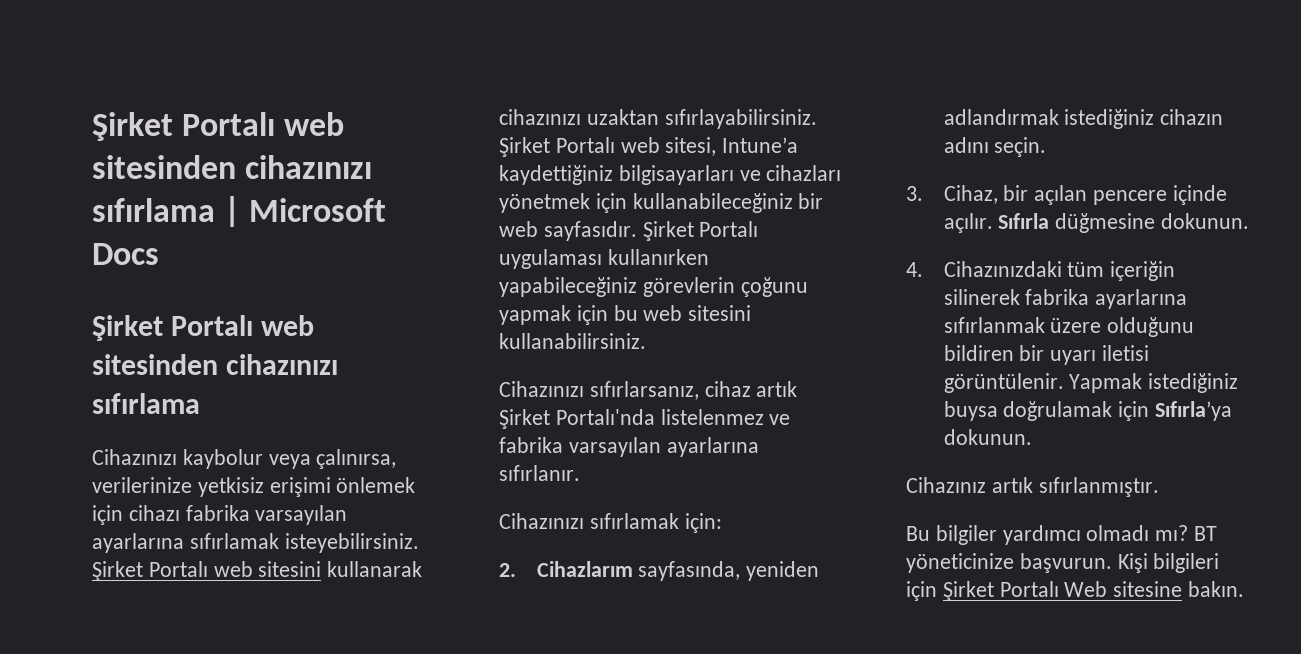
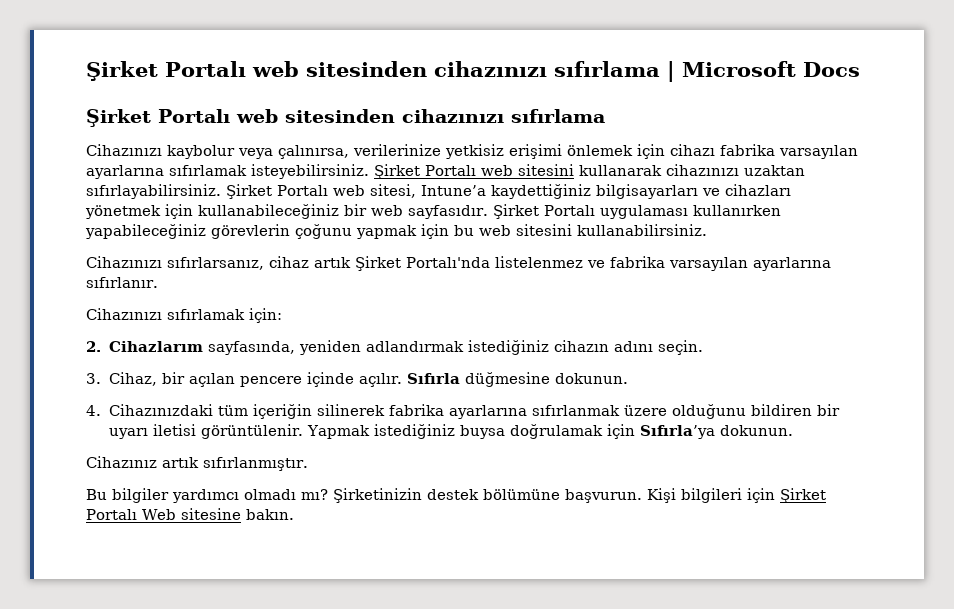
[1194,526,1218,541] [906,553,1014,573] BT yöneticinize -> [333,488,560,503] Şirketinizin destek bölümüne

